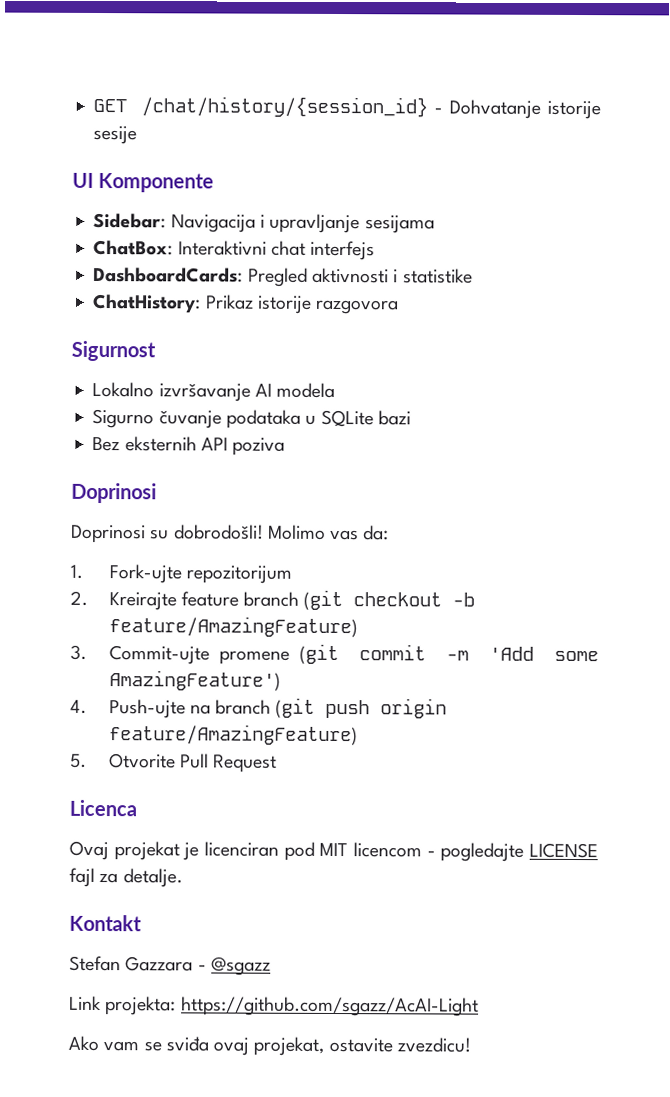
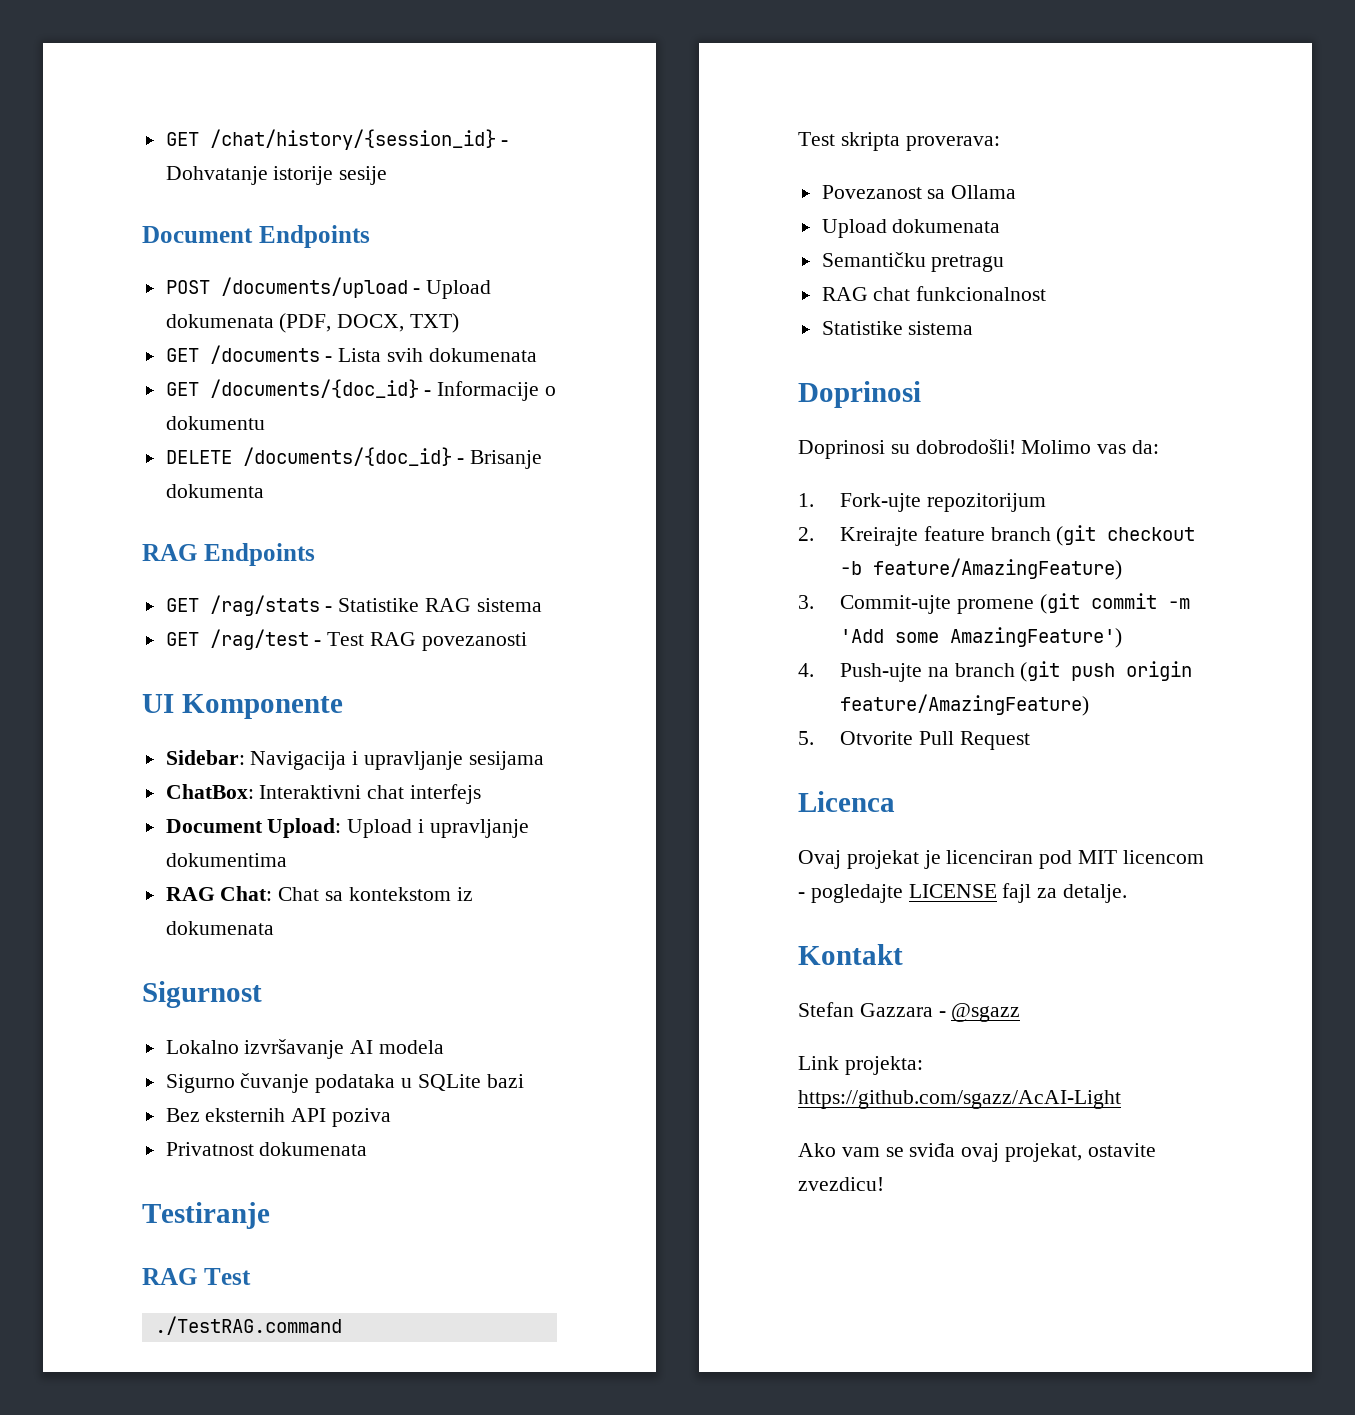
(138, 135) none -> [142,225,370,248] [165,277,492,299] [165,313,460,333] [165,345,537,364] [165,379,557,401] [165,416,265,430] [165,447,543,469] [165,484,264,498] [142,543,315,566] [165,595,542,616] [165,629,527,651] // Document Endpoints // POST /documents/upload - Upload dokumenata (PDF, DOCX, TXT) // GET /documents - Lista svih dokumenata // GET /documents/{doc_id} - Informacije o dokumentu // DELETE /documents/{doc_id} - Brisanje dokumenta // RAG Endpoints // GET /rag/stats - Statistike RAG sistema // GET /rag/test - Test RAG povezanosti
[93,266,473,287] [92,293,400,315] DashboardCards: Pregled aktivnosti i statistike // ChatHistory: Prikaz istorije razgovora -> [165,818,529,838] [165,853,287,867] [165,886,473,901] [165,921,274,935] Document Upload: Upload i upravljanje dokumentima // RAG Chat: Chat sa kontekstom iz dokumenata
(286, 446) none -> [165,1142,368,1156] [142,1202,270,1229] [142,1268,251,1285] [154,1316,342,1335] [798,132,1000,151] [821,185,1017,199] [821,219,1001,238] [821,252,1005,272] [821,286,1047,301] [821,321,974,335] // Privatnost dokumenata // Testiranje // RAG Test // ./TestRAG.command // Test skripta proverava: // Povezanost sa Ollama // Upload dokumenata // Semantičku pretragu // RAG chat funkcionalnost // Statistike sistema

